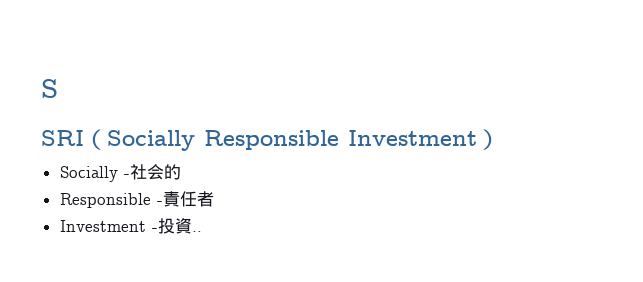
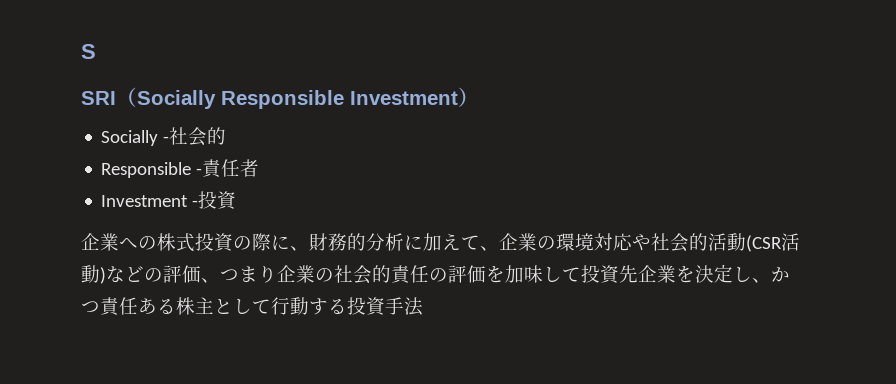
[191,231,202,232] .. -> [81,233,800,252] [81,264,790,284] [81,297,423,316] // 企業への株式投資の際に、財務的分析に加えて、企業の環境対応や社会的活動(CSR活動)などの評価、つまり企業の社会的責任の評価を加味して投資先企業を決定し、かつ責任ある株主として行動する投資手法

